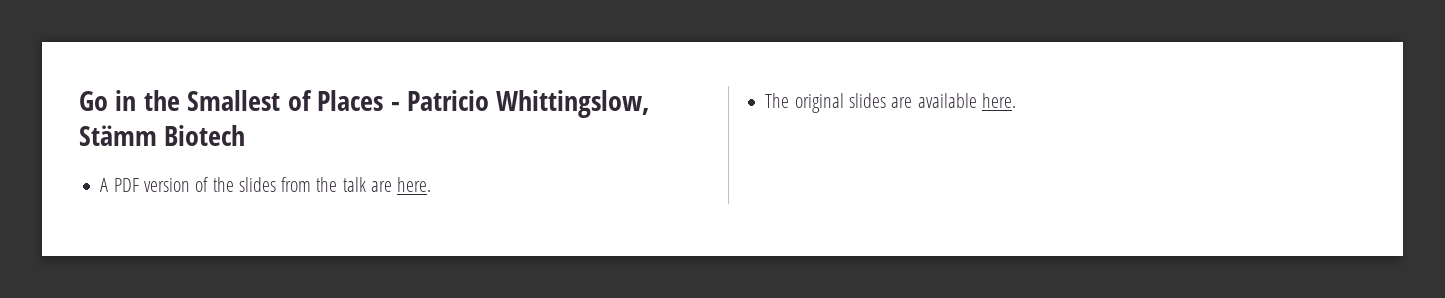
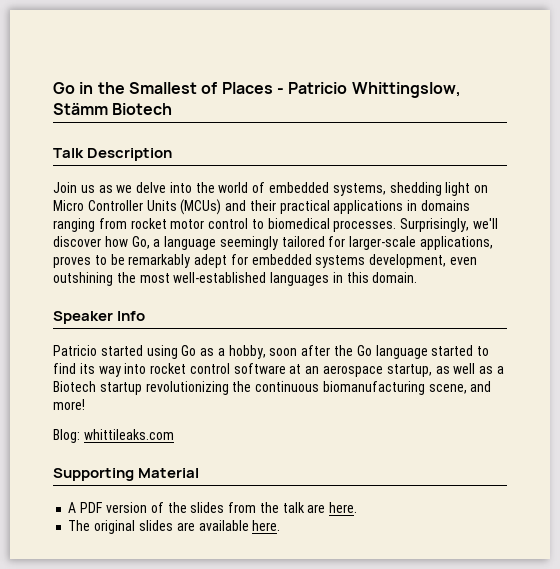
(246, 135) none -> [53,148,173,161] [53,182,489,196] [53,199,471,215] [53,218,499,232] [53,236,494,250] [53,254,478,268] [53,272,418,286] [53,311,146,324] [53,345,490,359] [53,363,504,377] [53,381,492,395] [53,399,85,410] [53,429,174,443] [53,468,200,481] // Talk Description // Join us as we delve into the world of embedded systems, shedding light on Micro Controller Units (MCUs) and their practical applications in domains ranging from rocket motor control to biomedical processes. Surprisingly, we'll discover how Go, a language seemingly tailored for larger-scale applications, proves to be remarkably adept for embedded systems development, even outshining the most well-established languages in this domain. // Speaker Info // Patricio started using Go as a hobby, soon after the Go language started to find its way into rocket control software at an aerospace startup, as well as a Biotech startup revolutionizing the continuous biomanufacturing scene, and more! // Blog: whittileaks.com // Supporting Material

